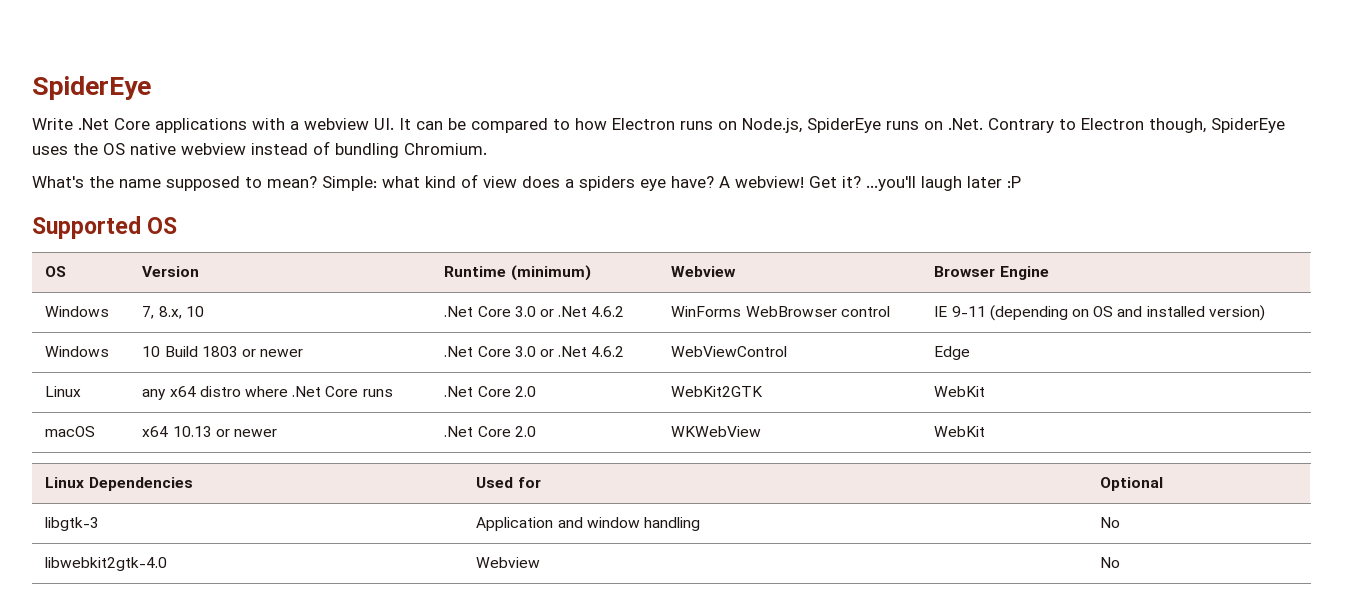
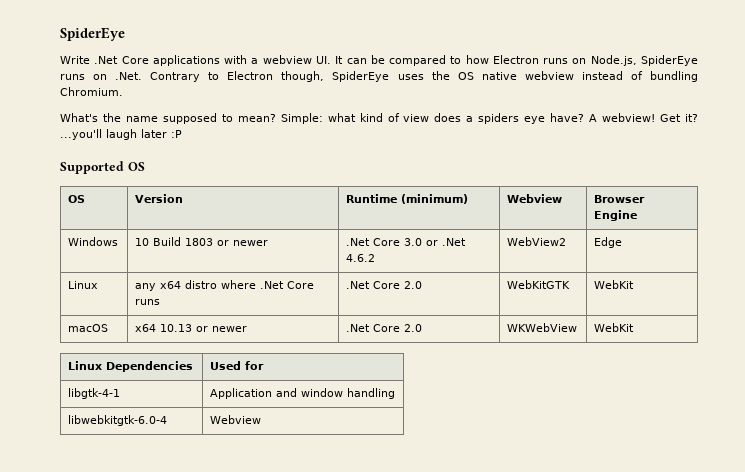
[45,306,110,317] [142,306,204,319] [444,306,625,317] [671,306,890,317] [934,305,1265,321] // Windows | 7, 8.x, 10 | .Net Core 3.0 or .Net 4.6.2 | WinForms WebBrowser control | IE 9-11 (depending on OS and installed version) -> (638, 215) none
[671,346,788,357] WebViewControl -> [507,237,567,246] WebView2
[671,386,764,397] WebKit2GTK -> [507,280,571,289] WebKitGTK
[1100,477,1164,491] [45,517,100,531] | Optional // libgtk-3 -> [68,388,121,399] // libgtk-4-1
[1100,517,1121,528] [45,557,168,571] [476,557,541,568] [1100,557,1121,568] | No // libwebkit2gtk-4.0 | Webview | No -> [68,415,168,426] [210,415,262,424] // libwebkitgtk-6.0-4 | Webview

